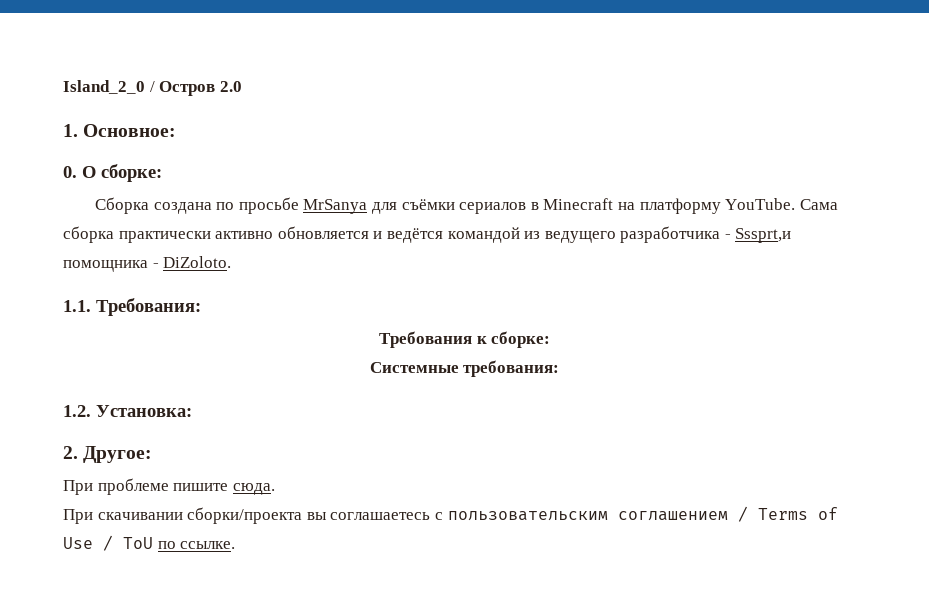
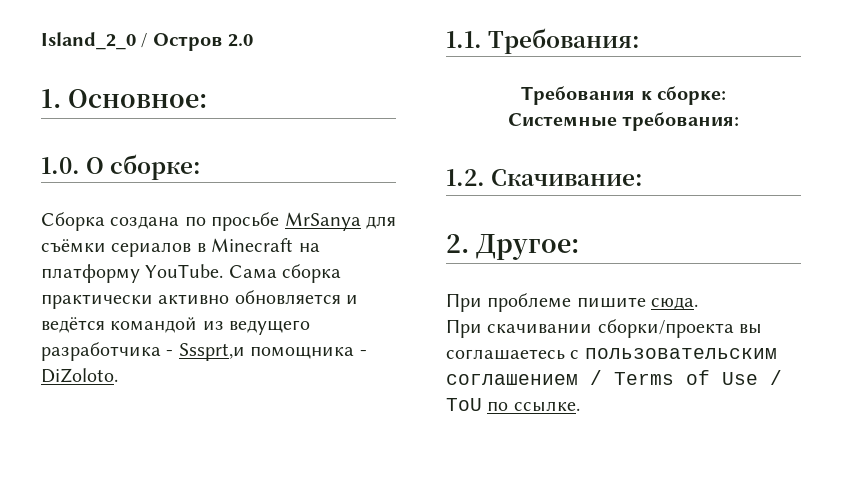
[63,166,77,178] 0. -> [41,157,80,174] 1.0.
[96,405,192,417] Установка: -> [491,169,644,186] Скачивание:

